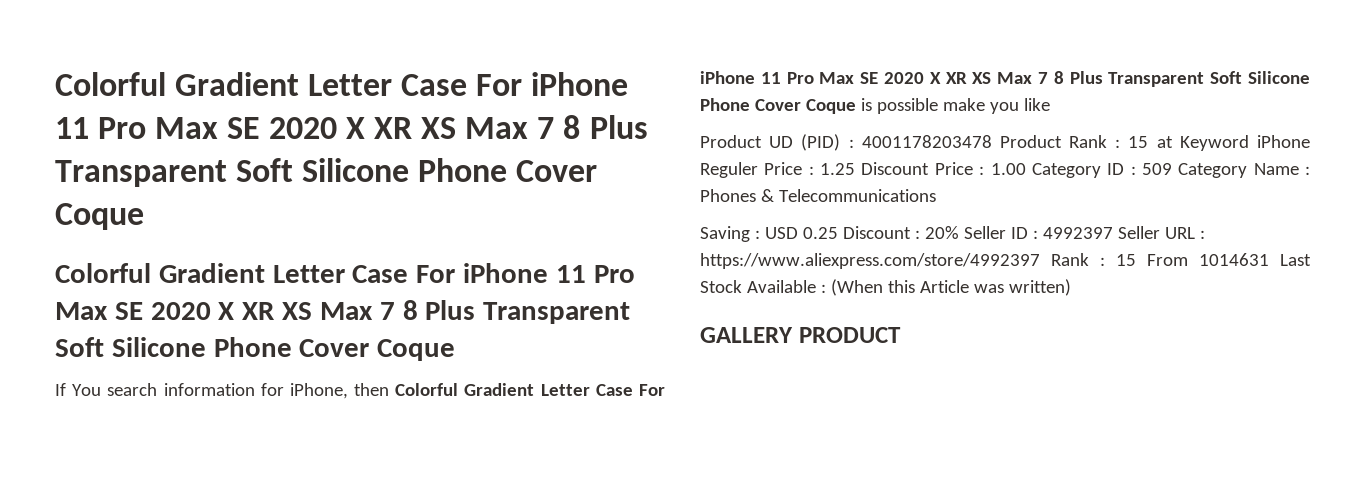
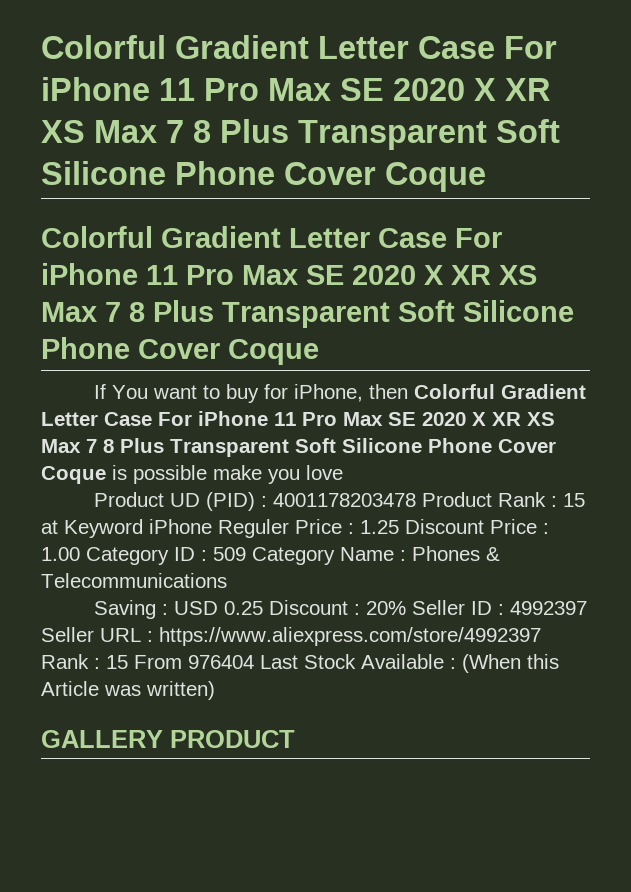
[107,383,255,396] search information -> [153,384,260,403] want to buy
[1023,98,1050,111] like -> [306,465,343,480] love
[1199,253,1269,266] 1014631 -> [188,655,254,669] 976404

